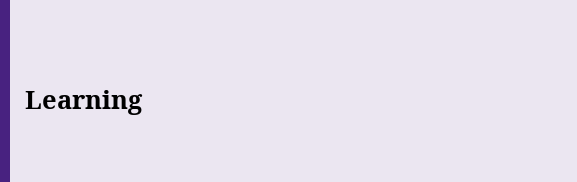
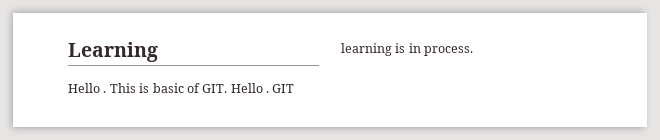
(143, 102) none -> [68,83,295,93] [341,43,474,56] // Hello . This is basic of GIT. Hello . GIT learning is in process.

